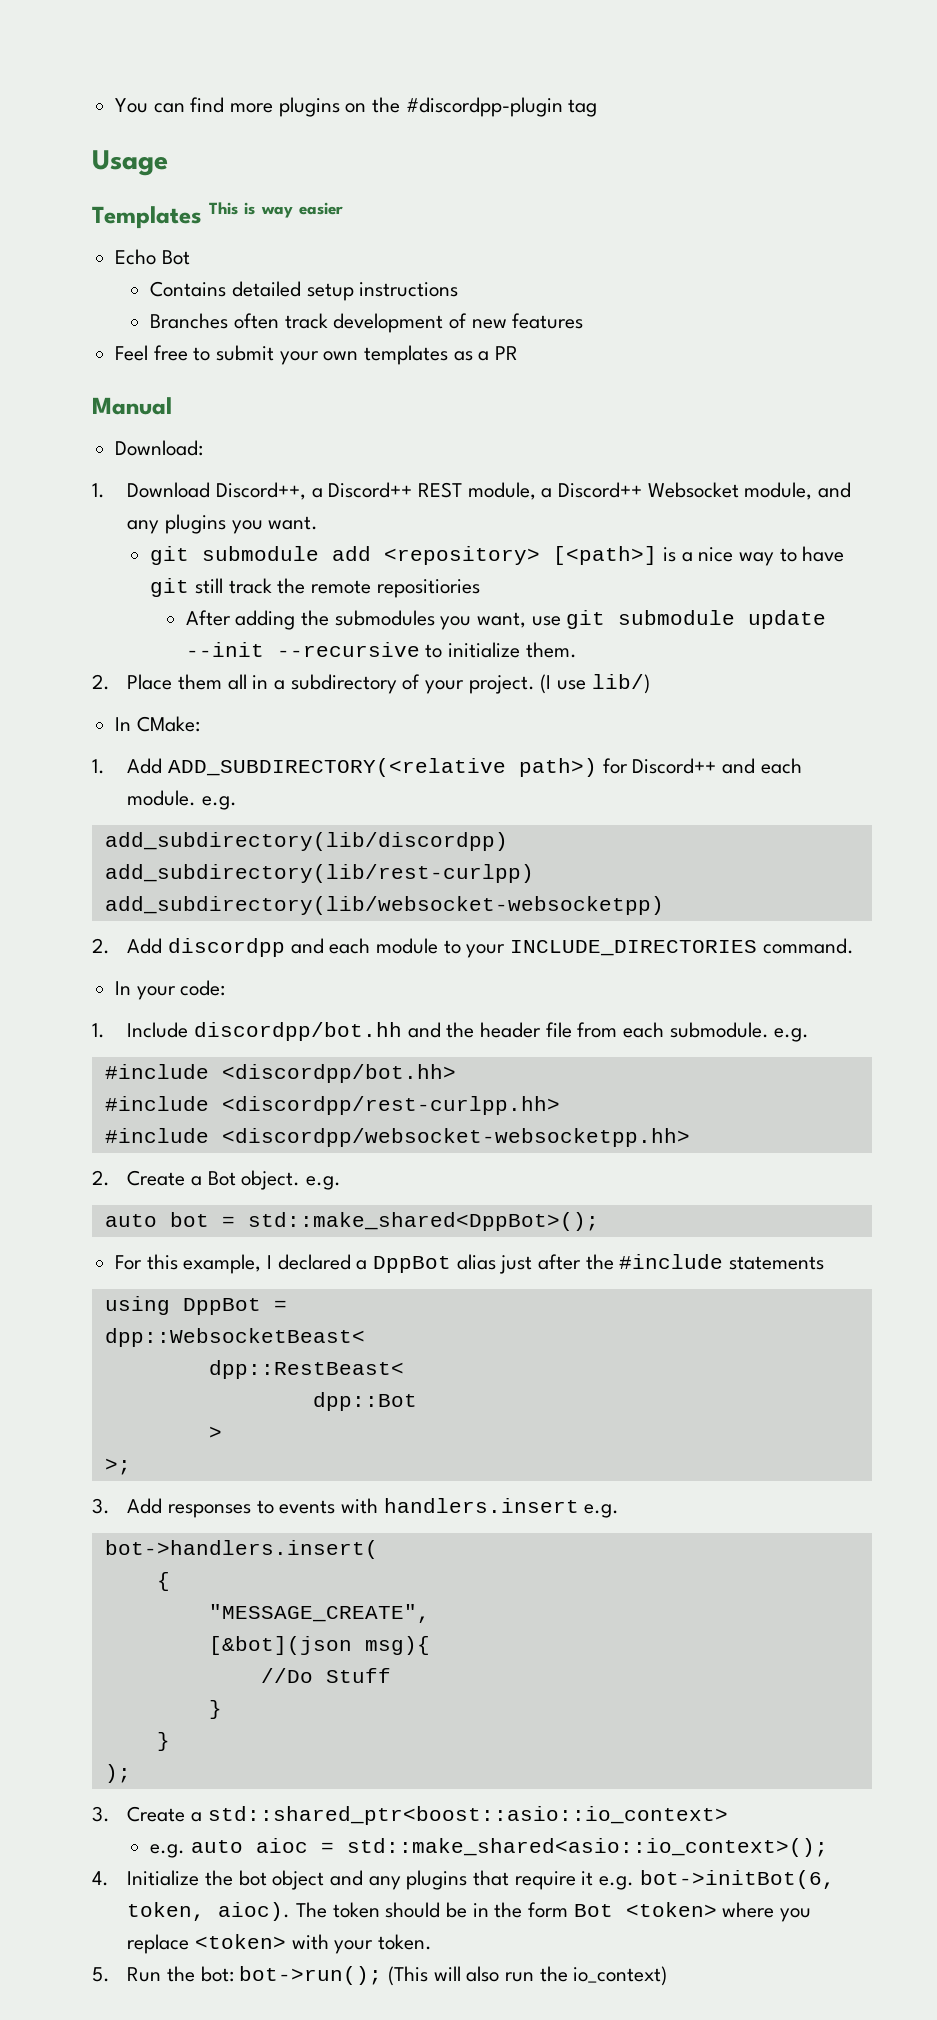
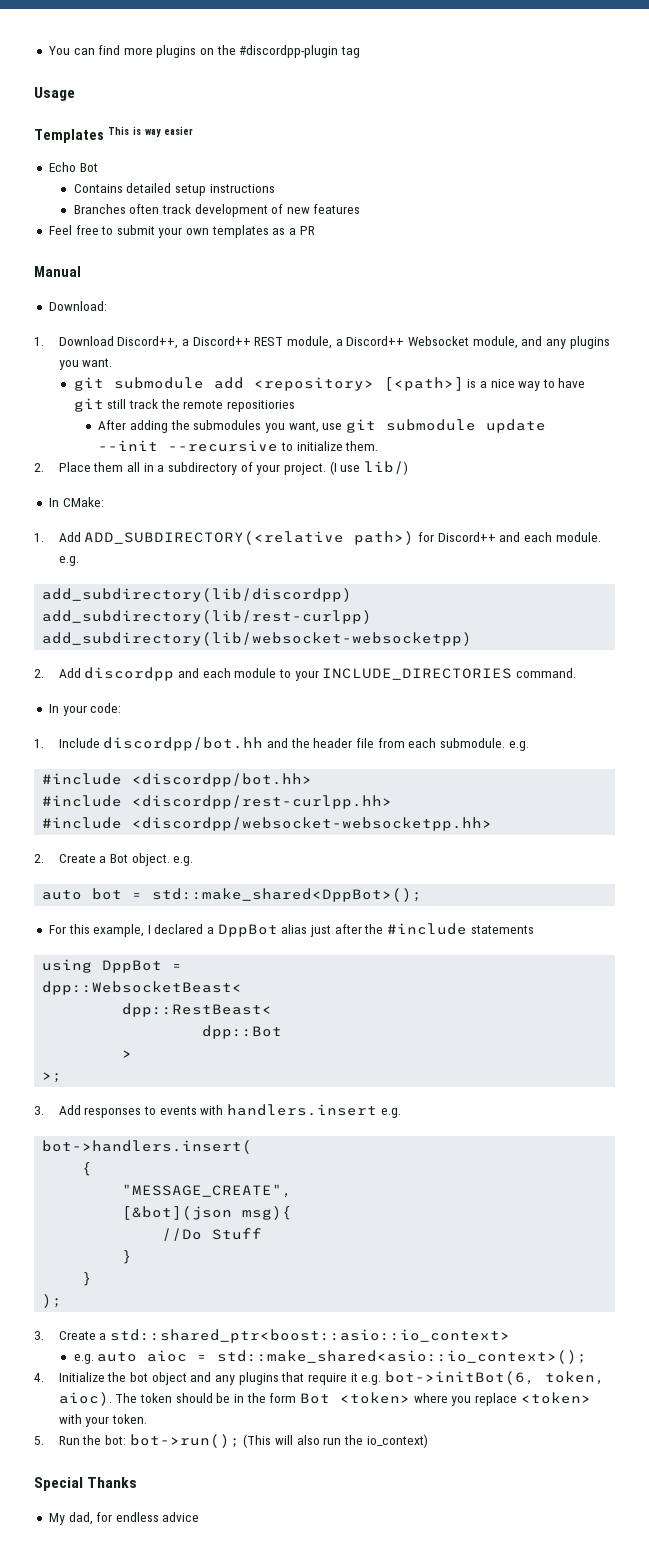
(668, 1976) none -> [34,1477,138,1491] [48,1512,200,1525] // Special Thanks // My dad, for endless advice

